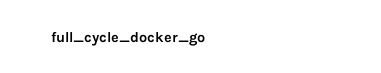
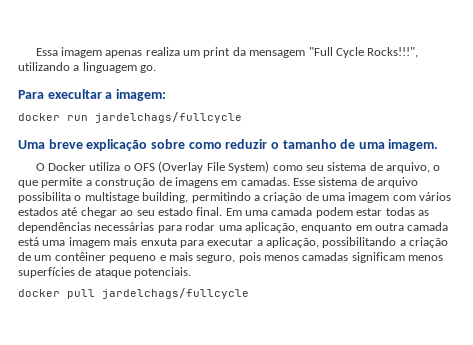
[51,31,205,46] full_cycle_docker_go -> [35,47,419,58] [18,62,157,73] [18,89,166,101] [18,112,242,123] [18,139,439,151] [35,161,441,173] [18,177,419,188] [18,192,452,203] [18,207,429,218] [18,222,449,233] [18,237,449,248] [18,252,444,263] [18,267,192,278] [18,288,249,299] Essa imagem apenas realiza um print da mensagem "Full Cycle Rocks!!!", utilizando a linguagem go. // Para execultar a imagem: // docker run jardelchags/fullcycle // Uma breve explicação sobre como reduzir o tamanho de uma imagem. // O Docker utiliza o OFS (Overlay File System) como seu sistema de arquivo, o que permite a construção de imagens em camadas. Esse sistema de arquivo possibilita o multistage building, permitindo a criação de uma imagem com vários estados até chegar ao seu estado final. Em uma camada podem estar todas as dependências necessárias para rodar uma aplicação, enquanto em outra camada está uma imagem mais enxuta para executar a aplicação, possibilitando a criação de um contêiner pequeno e mais seguro, pois menos camadas significam menos superfícies de ataque potenciais. // docker pull jardelchags/fullcycle

